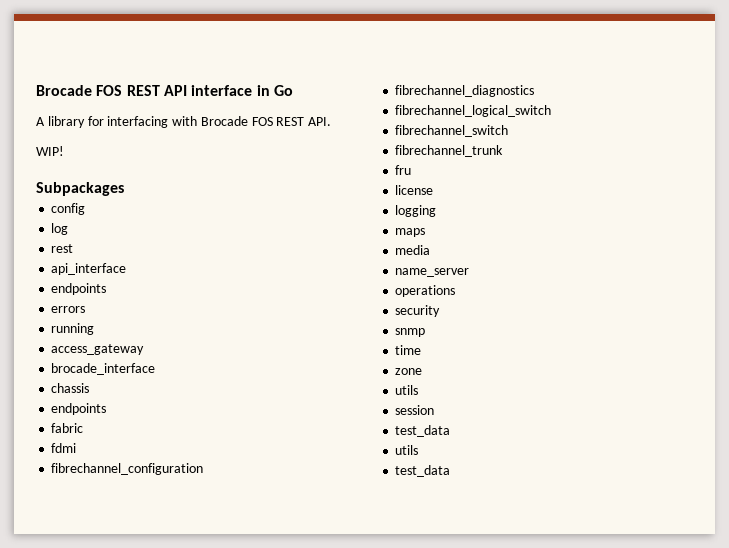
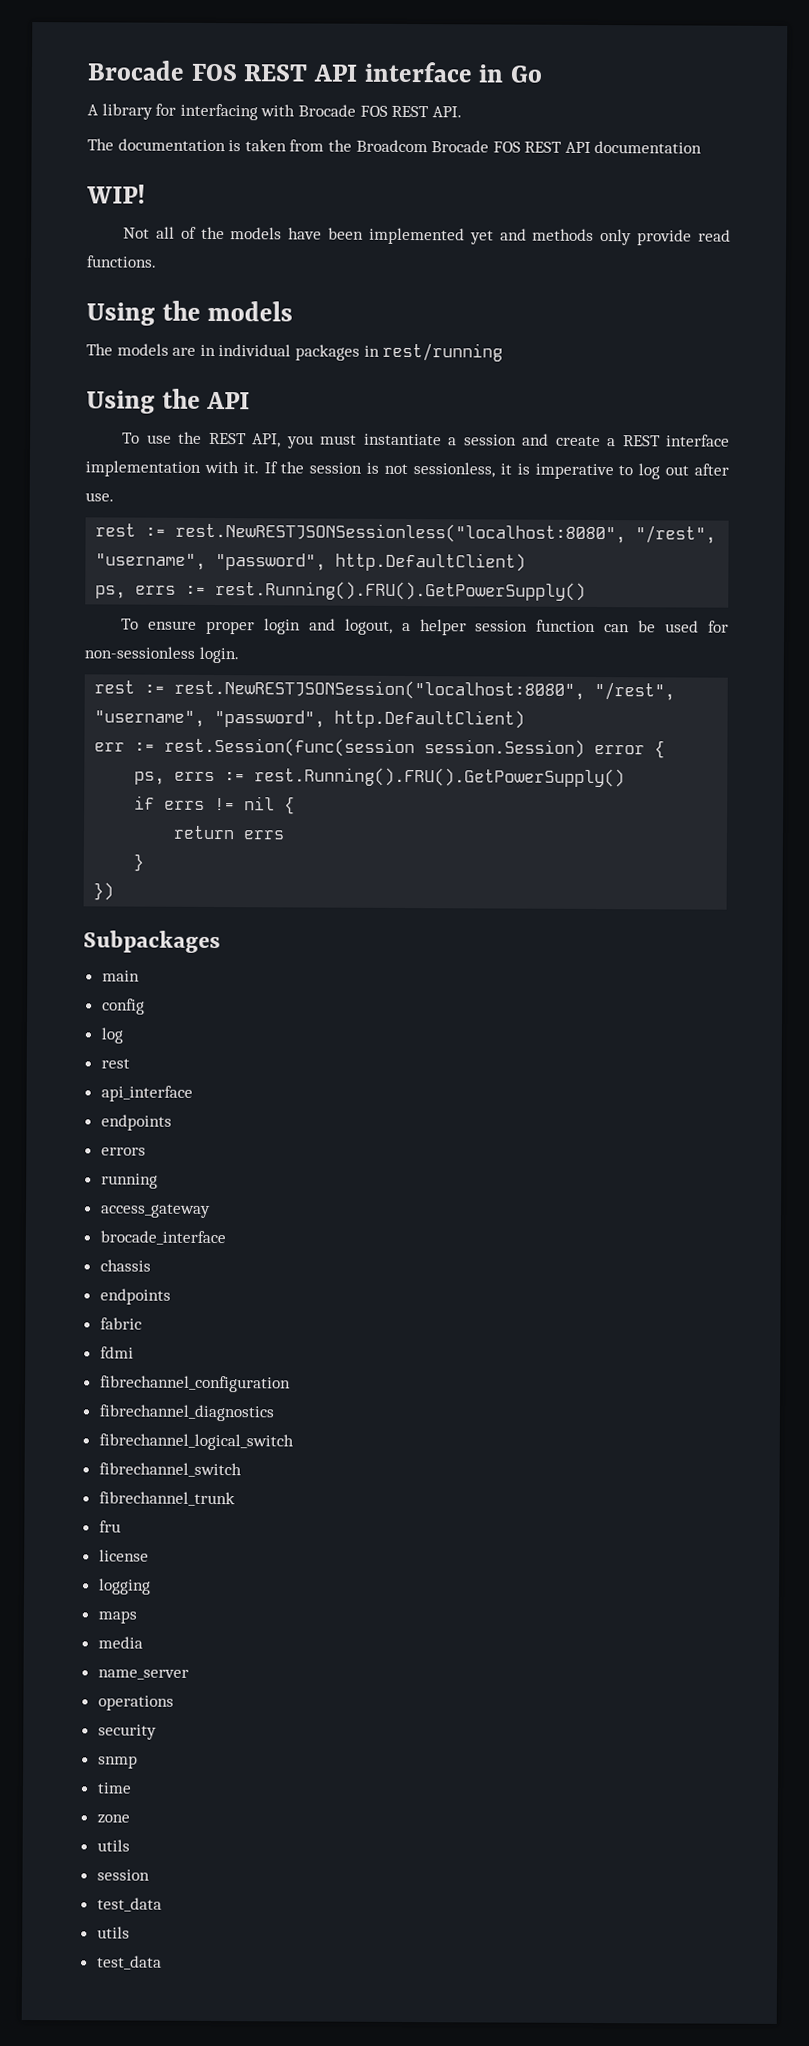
[36,146,64,156] WIP! -> [87,138,703,154] [86,184,146,204] [123,226,731,246] [86,255,157,268] [86,300,294,326] [86,342,504,362] [86,388,251,414] [122,431,731,449] [85,460,730,480] [85,492,114,502] [95,522,717,544] [95,552,527,572] [95,581,587,601] [121,618,729,636] [84,646,239,664] [94,679,676,701] [94,709,526,729] [94,737,666,759] [134,767,626,788] [134,795,296,815] [173,825,286,840] [133,853,145,872] [93,882,115,901] The documentation is taken from the Broadcom Brocade FOS REST API documentation // WIP! // Not all of the models have been implemented yet and methods only provide read functions. // Using the models // The models are in individual packages in rest/running // Using the API // To use the REST API, you must instantiate a session and create a REST interface implementation with it. If the session is not sessionless, it is imperative to log out after use. // rest := rest.NewRESTJSONSessionless("localhost:8080", "/rest", "username", "password", http.DefaultClient) // ps, errs := rest.Running().FRU().GetPowerSupply() // To ensure proper login and logout, a helper session function can be used for non-sessionless login. // rest := rest.NewRESTJSONSession("localhost:8080", "/rest", "username", "password", http.DefaultClient) // err := rest.Session(func(session session.Session) error { // ps, errs := rest.Running().FRU().GetPowerSupply() // if errs != nil { // return errs // } // })
(124, 189) none -> [101,970,140,982] // main

